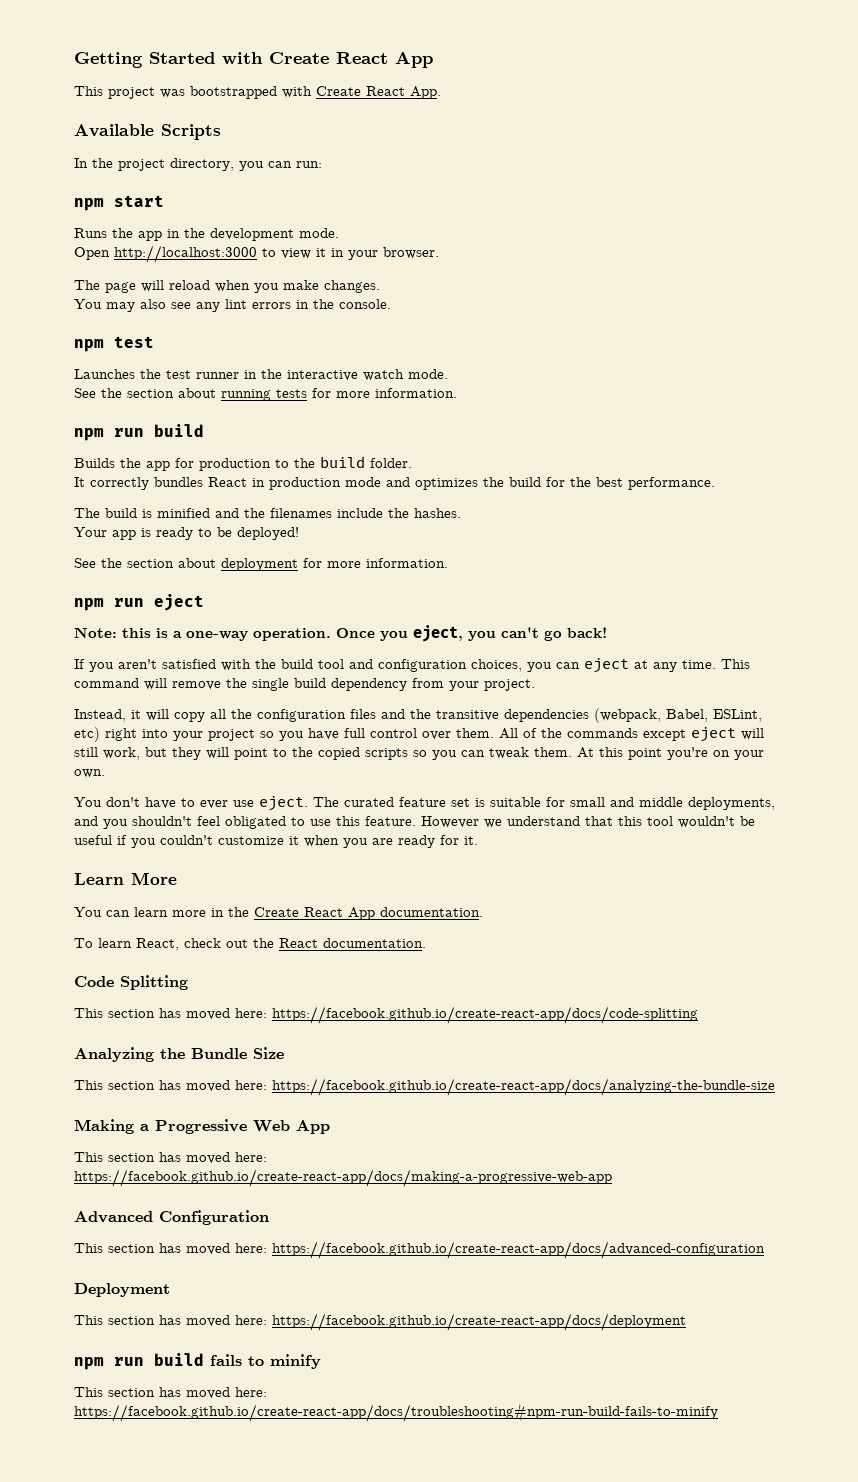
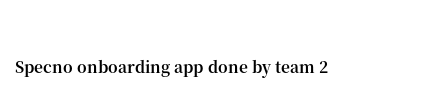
[74,51,433,68] [74,86,441,99] [74,124,221,140] [74,158,322,171] [74,195,164,211] [74,228,339,241] [74,245,439,263] [74,280,380,293] [74,299,391,312] [74,336,154,352] [74,369,448,381] [74,388,457,401] [74,424,204,441] [74,456,412,471] [74,477,715,490] [74,508,461,518] [74,527,299,540] [74,558,448,571] [74,594,204,611] [74,625,607,642] [74,658,750,673] [74,678,535,691] [74,708,762,723] [74,727,764,742] [74,747,764,760] [74,769,105,778] [74,796,775,811] [74,816,755,829] [74,835,478,848] [74,872,177,885] [74,907,483,920] [74,938,426,951] [74,975,188,990] [74,1006,698,1024] [74,1047,284,1062] [74,1078,775,1096] [74,1119,330,1134] [74,1152,267,1164] [74,1169,612,1187] [74,1210,269,1225] [74,1241,765,1259] [74,1283,170,1297] [74,1313,686,1331] [74,1353,321,1370] [74,1387,267,1399] [74,1403,718,1422] Getting Started with Create React App // This project was bootstrapped with Create React App. // Available Scripts // In the project directory, you can run: // npm start // Runs the app in the development mode. // Open http://localhost:3000 to view it in your browser. // The page will reload when you make changes. // You may also see any lint errors in the console. // npm test // Launches the test runner in the interactive watch mode. // See the section about running tests for more information. // npm run build // Builds the app for production to the build folder. // It correctly bundles React in production mode and optimizes the build for the best performance. // The build is minified and the filenames include the hashes. // Your app is ready to be deployed! // See the section about deployment for more information. // npm run eject // Note: this is a one-way operation. Once you eject, you can't go back! // If you aren't satisfied with the build tool and configuration choices, you can eject at any time. This command will remove the single build dependency from your project. // Instead, it will copy all the configuration files and the transitive dependencies (webpack, Babel, ESLint, etc) right into your project so you have full control over them. All of the commands except eject will still work, but they will point to the copied scripts so you can tweak them. At this point you're on your own. // You don't have to ever use eject. The curated feature set is suitable for small and middle deployments, and you shouldn't feel obligated to use this feature. However we understand that this tool wouldn't be useful if you couldn't customize it when you are ready for it. // Learn More // You can learn more in the Create React App documentation. // To learn React, check out the React documentation. // Code Splitting // This section has moved here: https://facebook.github.io/create-react-app/docs/code-splitting // Analyzing the Bundle Size // This section has moved here: https://facebook.github.io/create-react-app/docs/analyzing-the-bundle-size // Making a Progressive Web App // This section has moved here: https://facebook.github.io/create-react-app/docs/making-a-progressive-web-app // Advanced Configuration // This section has moved here: https://facebook.github.io/create-react-app/docs/advanced-configuration // Deployment // This section has moved here: https://facebook.github.io/create-react-app/docs/deployment // npm run build fails to minify // This section has moved here: https://facebook.github.io/create-react-app/docs/troubleshooting#npm-run-build-fails-to-minify -> [15,59,329,78] Specno onboarding app done by team 2

